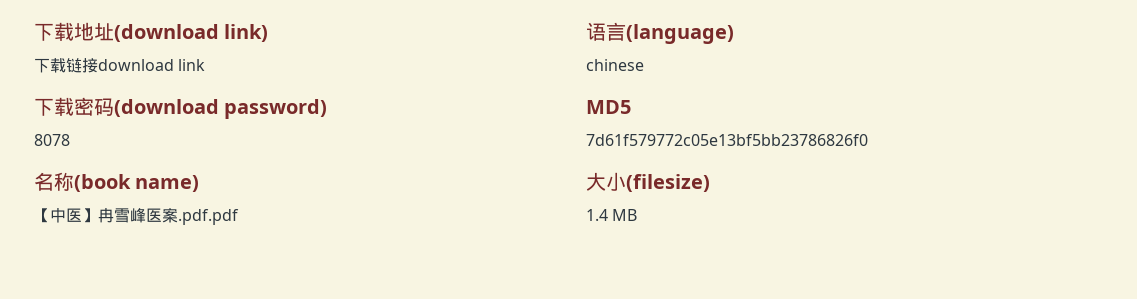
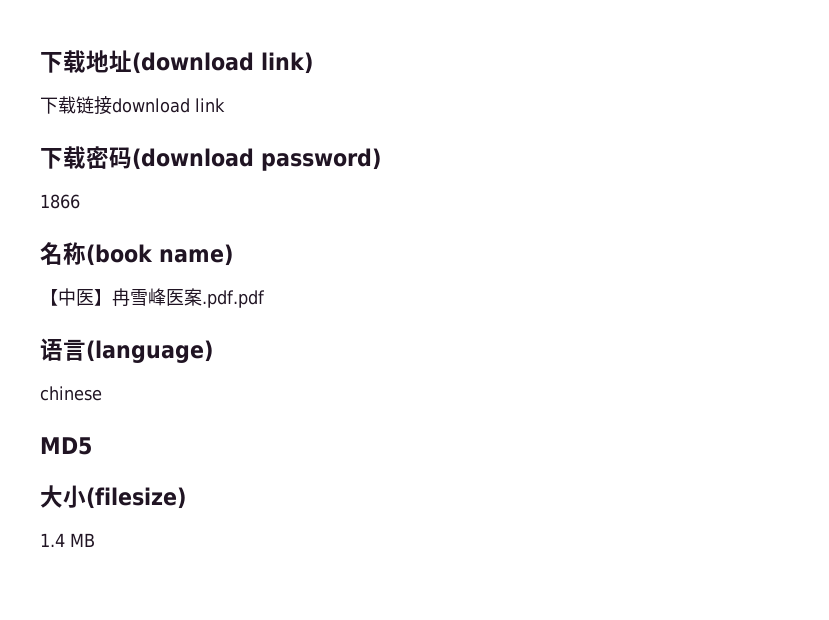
[34,134,70,146] 8078 -> [40,194,80,209] 1866
[586,134,868,146] // 7d61f579772c05e13bf5bb23786826f0 -> (92, 446) none

